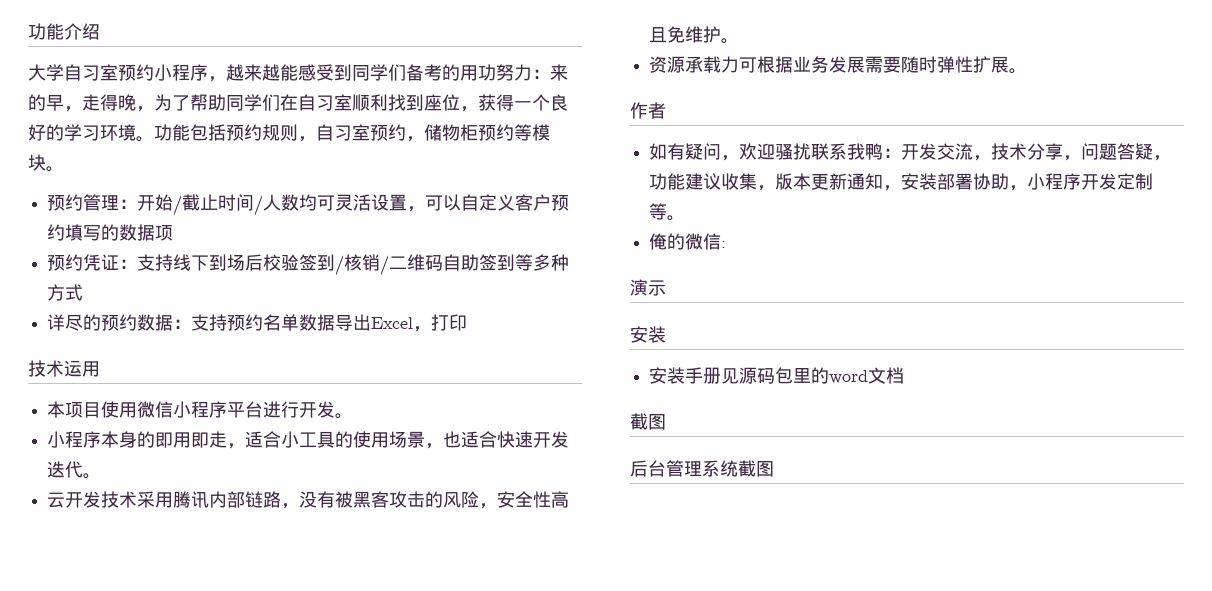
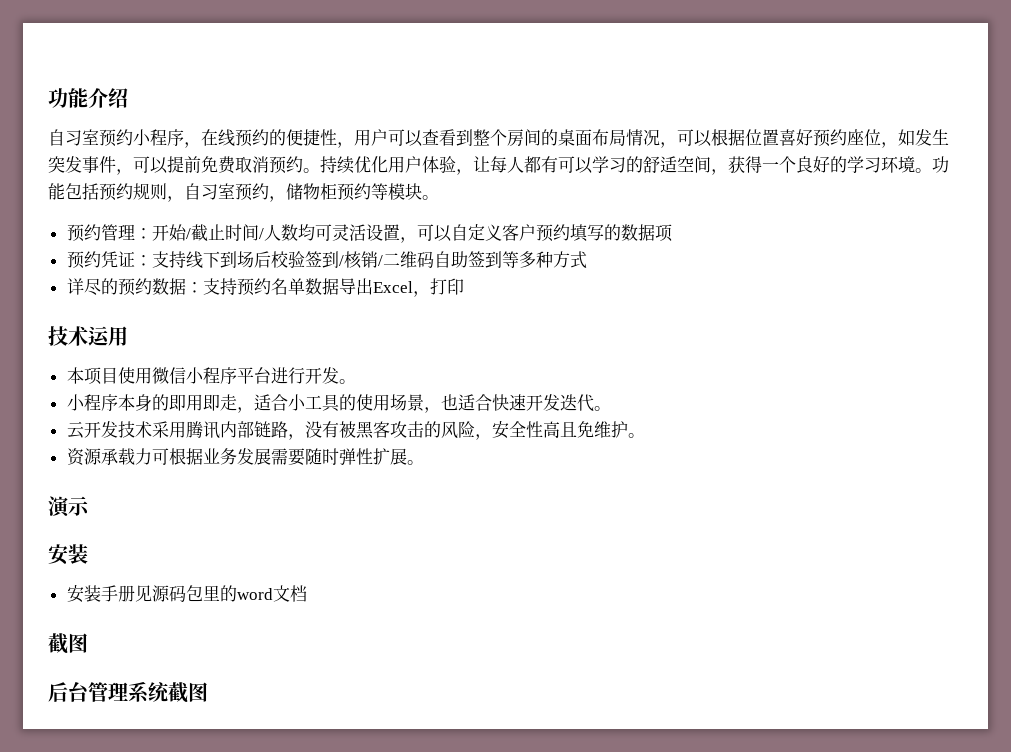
[28,64,64,81] 大学 -> (128, 98) none
[226,64,568,81] [28,94,460,112] 越来越能感受到同学们备考的用功努力：来的早，走得晚，为了帮助同学们在自习室顺利找到座位 -> [201,129,949,148] [48,156,711,175] 在线预约的便捷性，用户可以查看到整个房间的桌面布局情况，可以根据位置喜好预约座位，如发生突发事件，可以提前免费取消预约。持续优化用户体验，让每人都有可以学习的舒适空间
[630,102,666,119] [649,143,1172,161] [649,173,1154,191] [649,203,686,221] [649,233,727,250] // 作者 // 如有疑问，欢迎骚扰联系我鸭：开发交流，技术分享，问题答疑，功能建议收集，版本更新通知，安装部署协助，小程序开发定制等。 // 俺的微信: -> (424, 462) none

